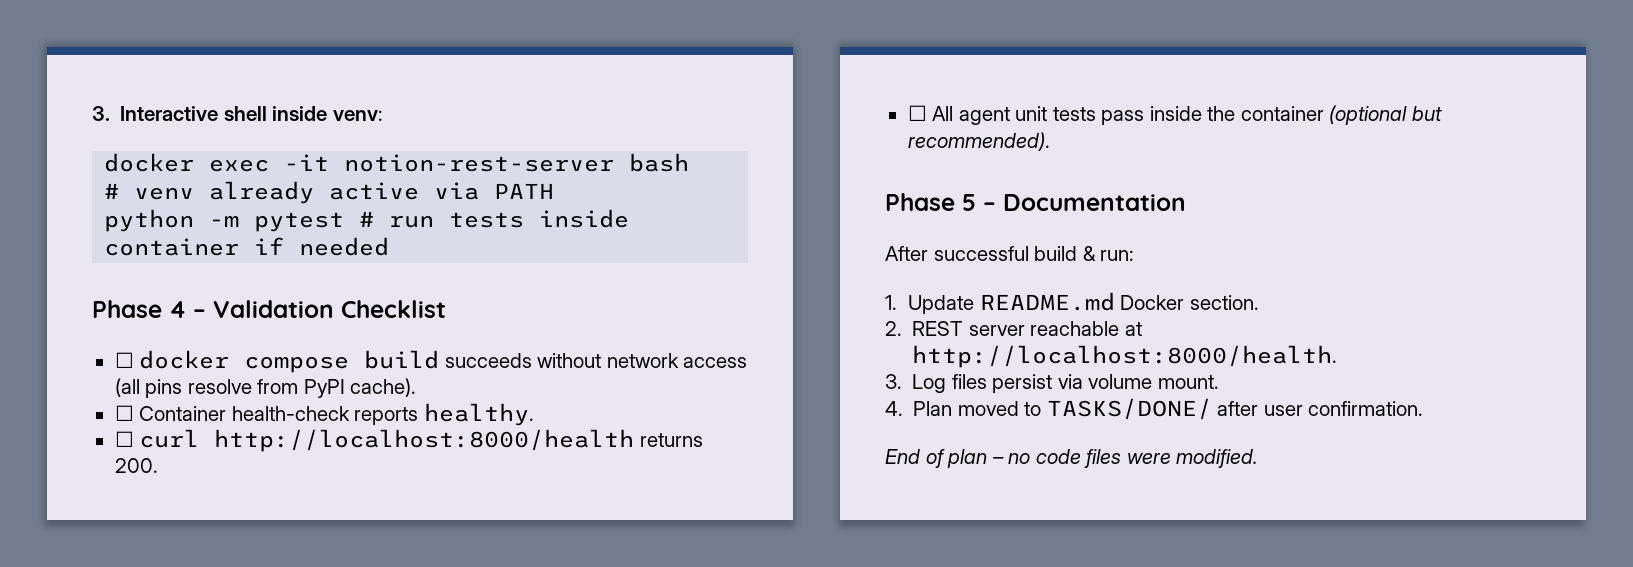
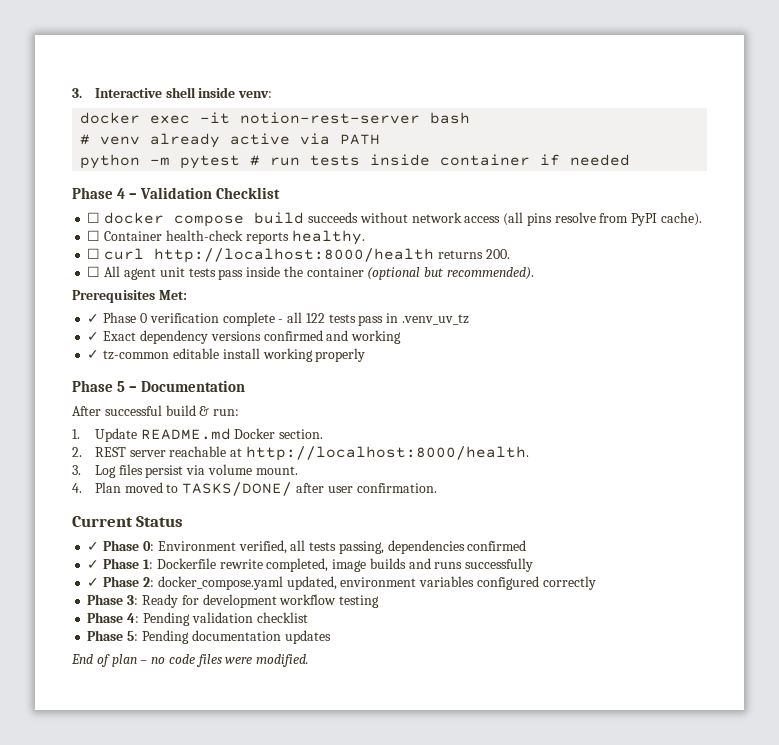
(1050, 141) none -> [72,290,187,303] [87,312,469,326] [87,330,402,344] [87,348,366,362] // Prerequisites Met: // ✓ Phase 0 verification complete - all 122 tests pass in .venv_uv_tz // ✓ Exact dependency versions confirmed and working // ✓ tz-common editable install working properly
(1424, 408) none -> [72,516,184,527] [87,540,527,554] [87,558,534,572] [87,576,596,590] [87,594,380,608] [87,612,308,626] [87,630,331,644] // Current Status // ✓ Phase 0: Environment verified, all tests passing, dependencies confirmed // ✓ Phase 1: Dockerfile rewrite completed, image builds and runs successfully // ✓ Phase 2: docker_compose.yaml updated, environment variables configured correctly // Phase 3: Ready for development workflow testing // Phase 4: Pending validation checklist // Phase 5: Pending documentation updates

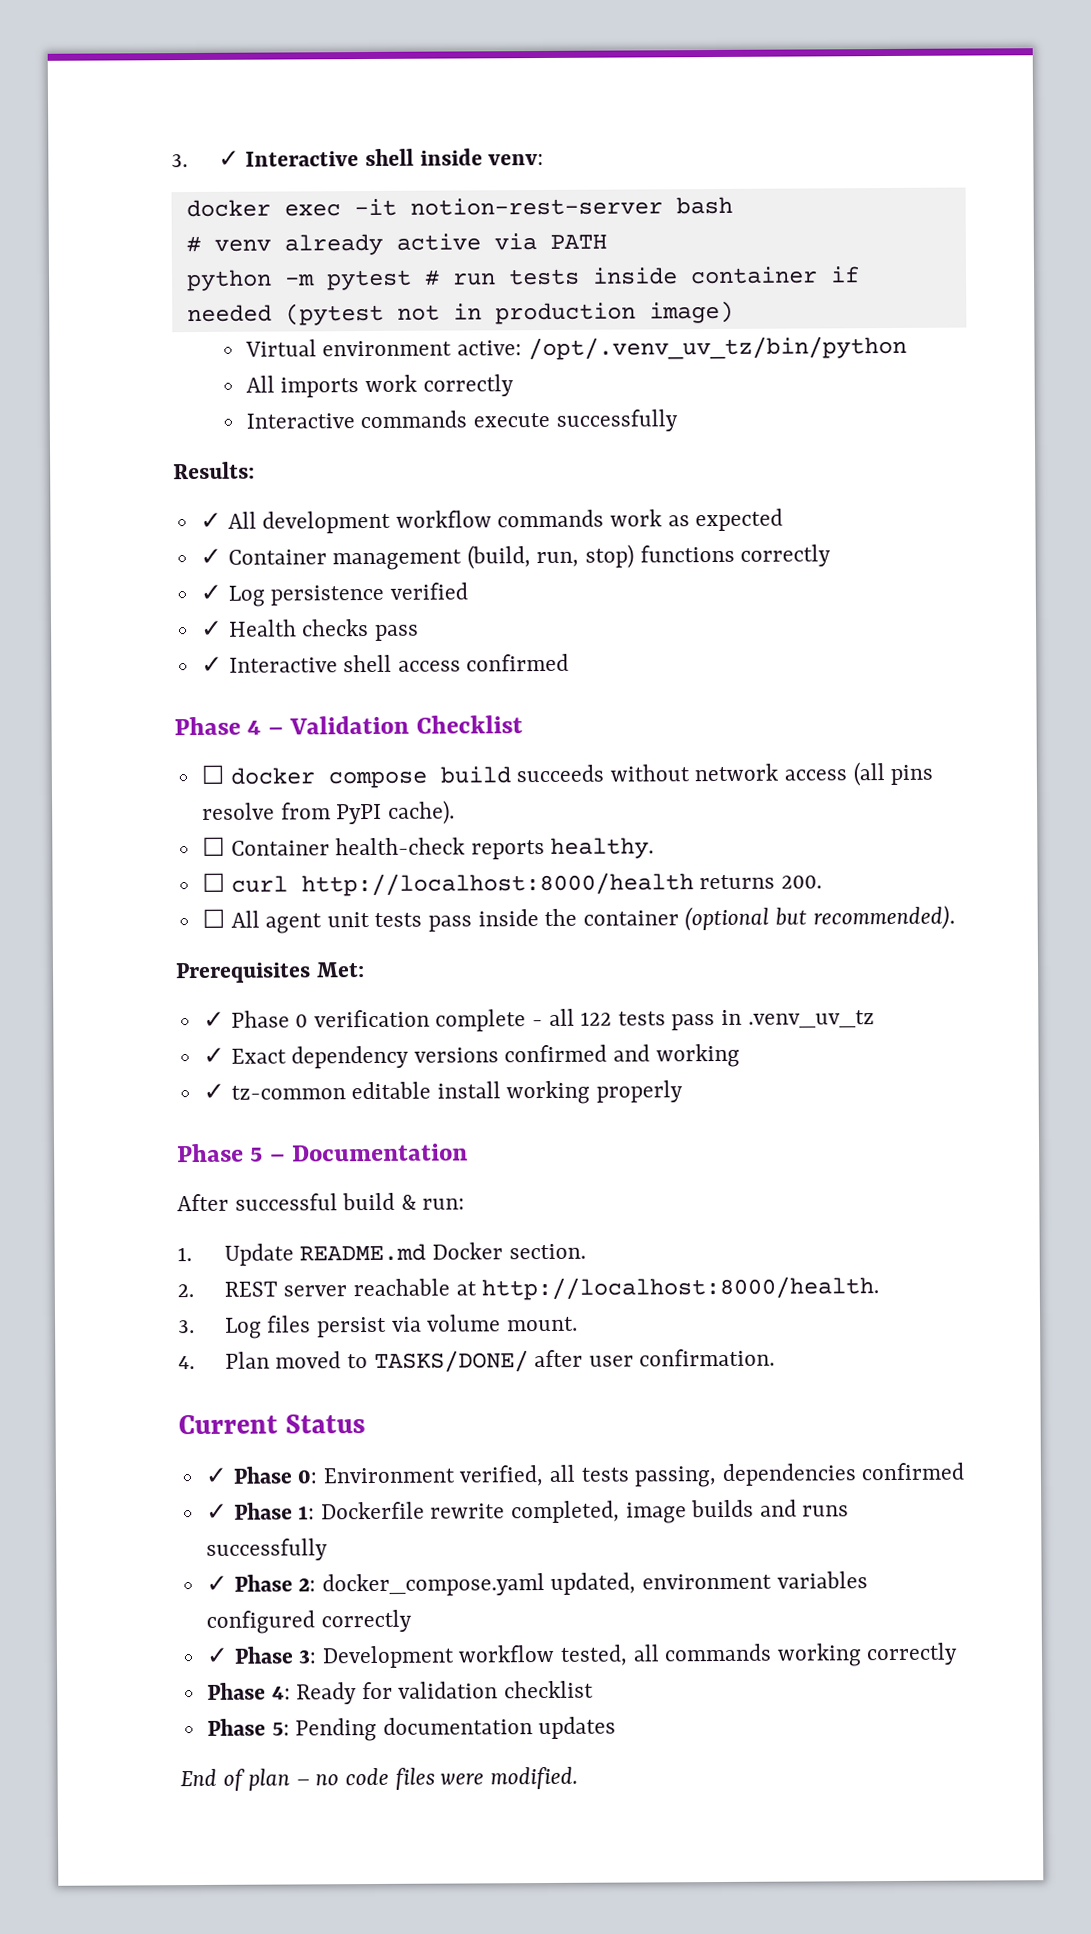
[72,88,82,98] 3. -> [171,150,240,168] 3. ✓
(631, 160) none -> [284,300,734,326] [244,335,907,361] [245,374,514,398] [245,409,678,432] [173,461,255,480] [199,508,784,534] [199,544,832,571] [199,582,468,607] [200,619,419,641] [200,653,570,673] (pytest not in production image) // Virtual environment active: /opt/.venv_uv_tz/bin/python // All imports work correctly // Interactive commands execute successfully // Results: // ✓ All development workflow commands work as expected // ✓ Container management (build, run, stop) functions correctly // ✓ Log persistence verified // ✓ Health checks pass // ✓ Interactive shell access confirmed
(596, 583) none -> [205,1647,229,1664] ✓
[141,594,380,608] Ready for development workflow testing -> [321,1642,959,1669] Development workflow tested, all commands working correctly
[142,612,190,626] Pending -> [296,1681,393,1705] Ready for

